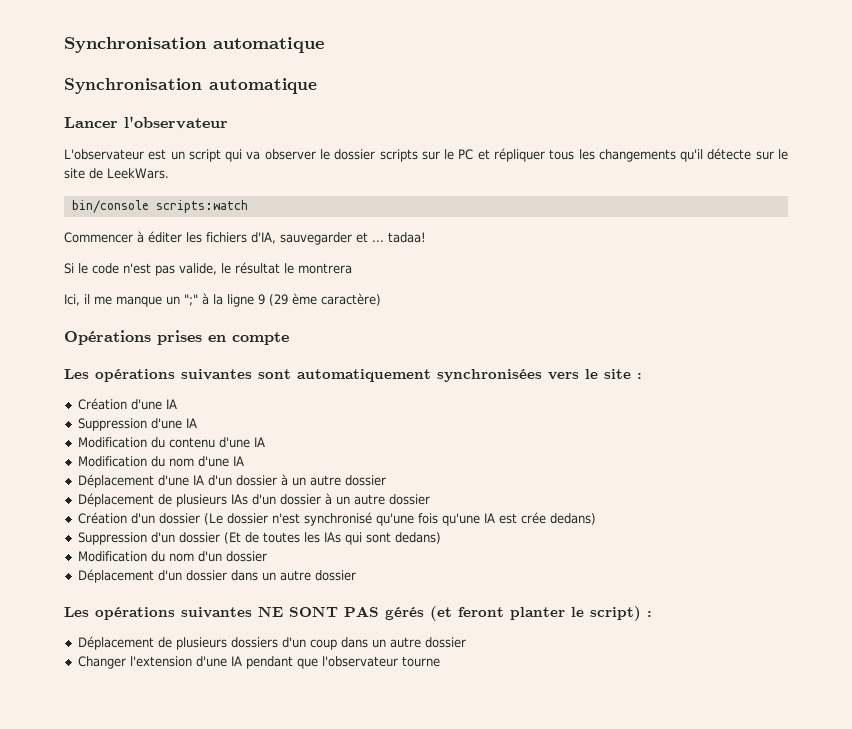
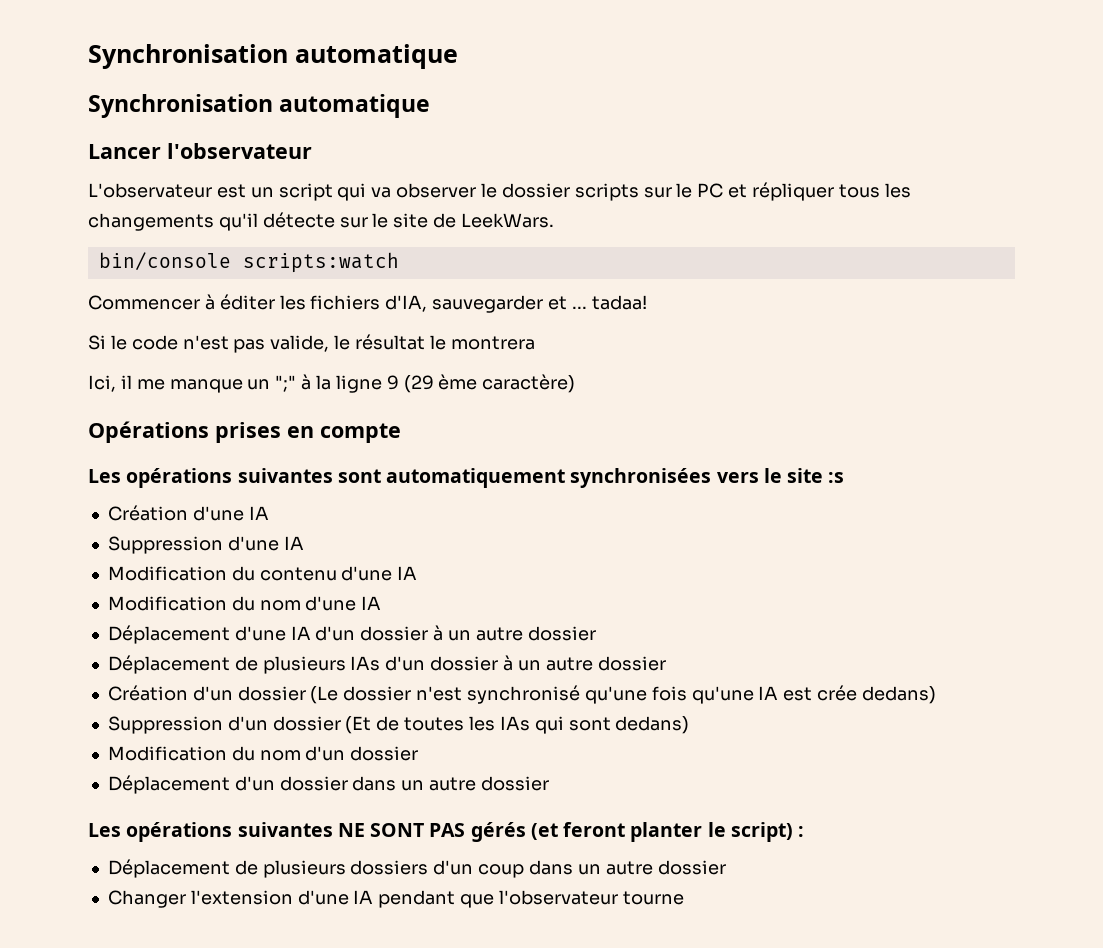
[637,373,642,379] : -> [828,472,845,483] :s

